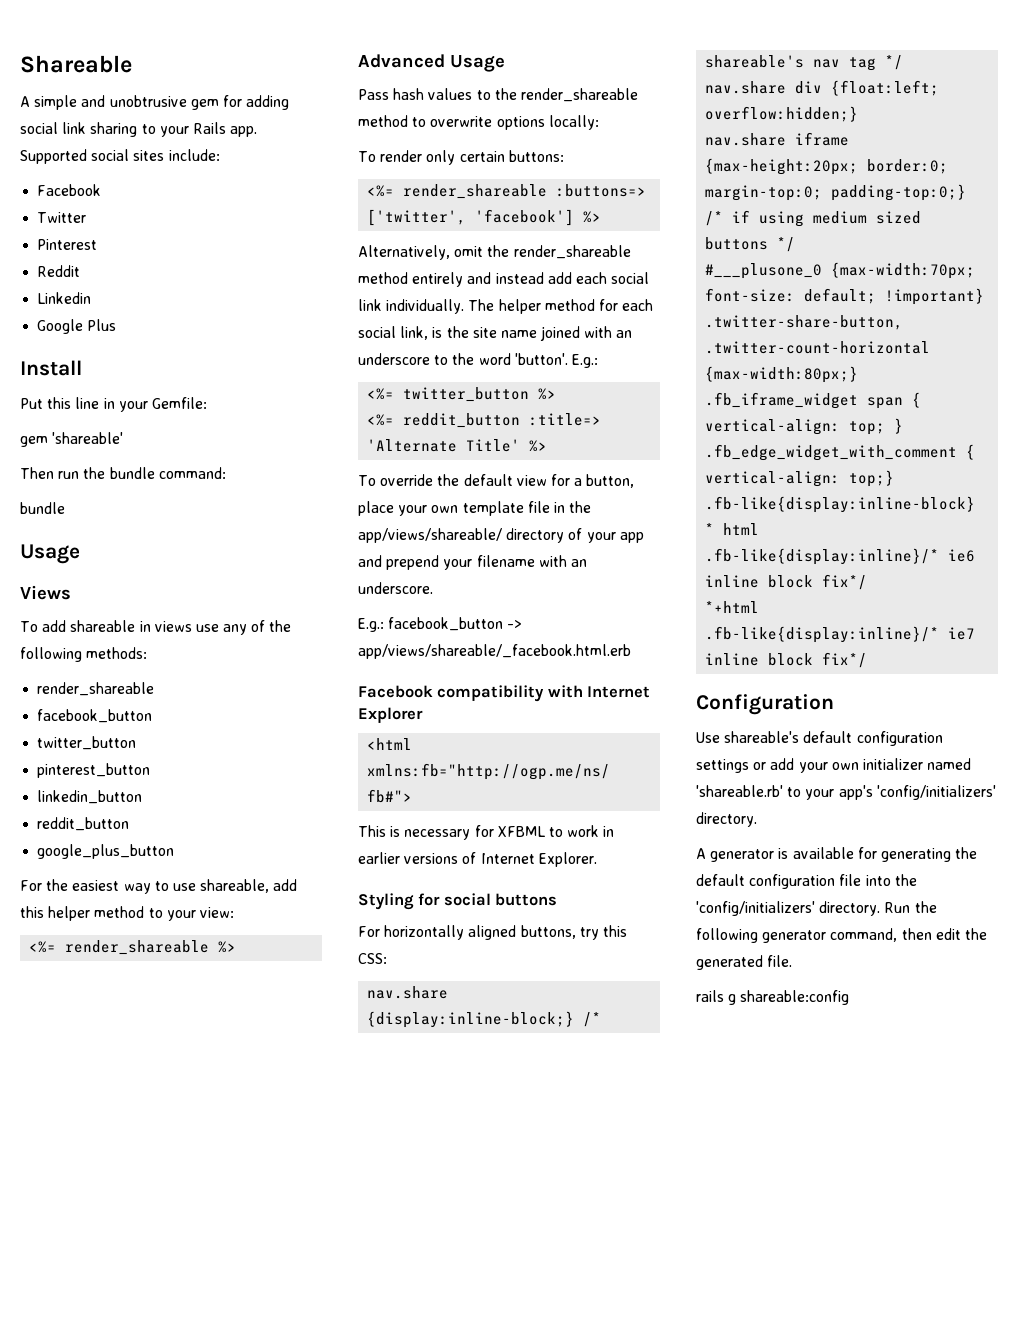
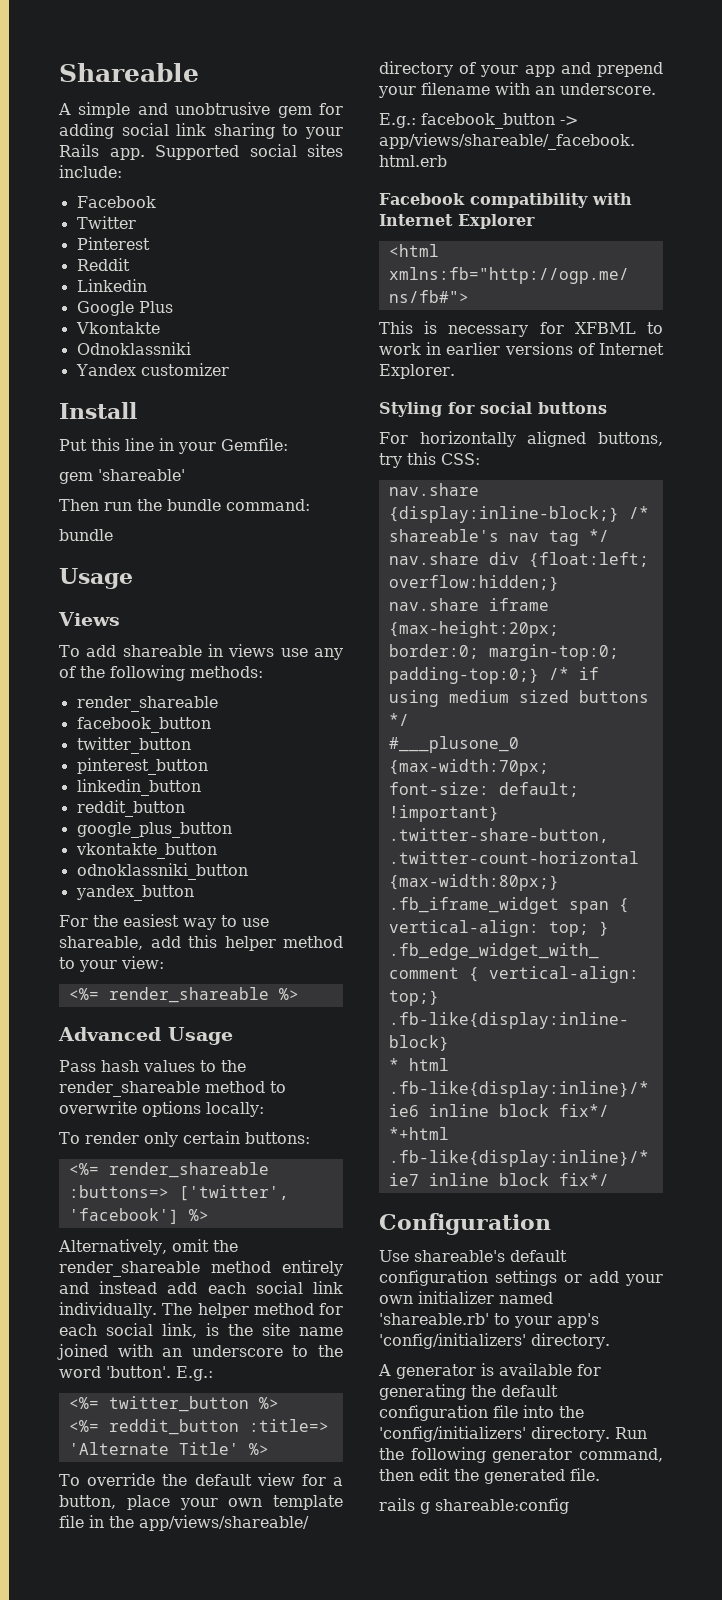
(117, 325) none -> [75,322,160,334] [76,342,191,355] [75,363,229,376] // Vkontakte // Odnoklassniki // Yandex customizer
(175, 851) none -> [75,843,217,859] [76,863,248,880] [75,885,194,901] // vkontakte_button // odnoklassniki_button // yandex_button

